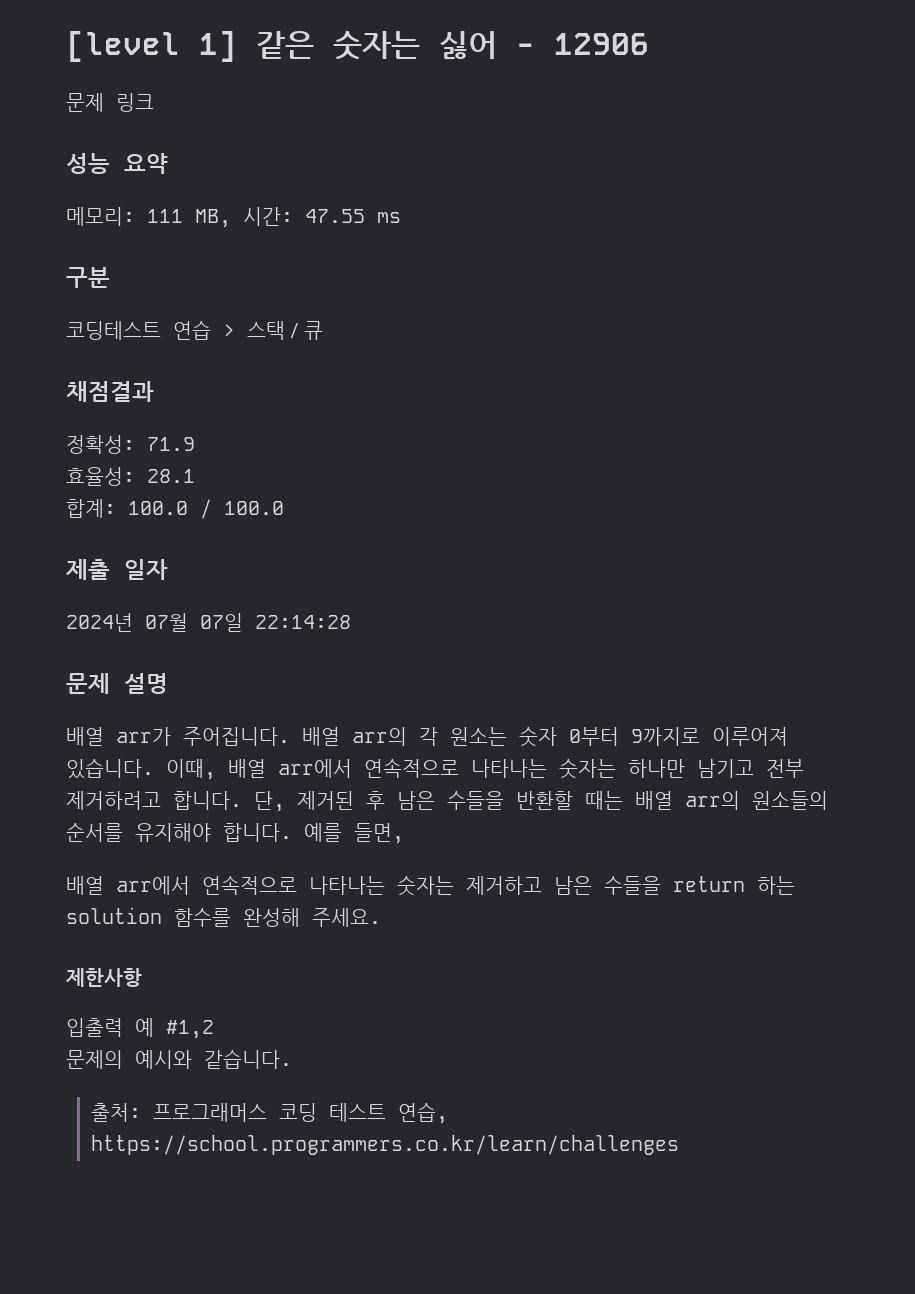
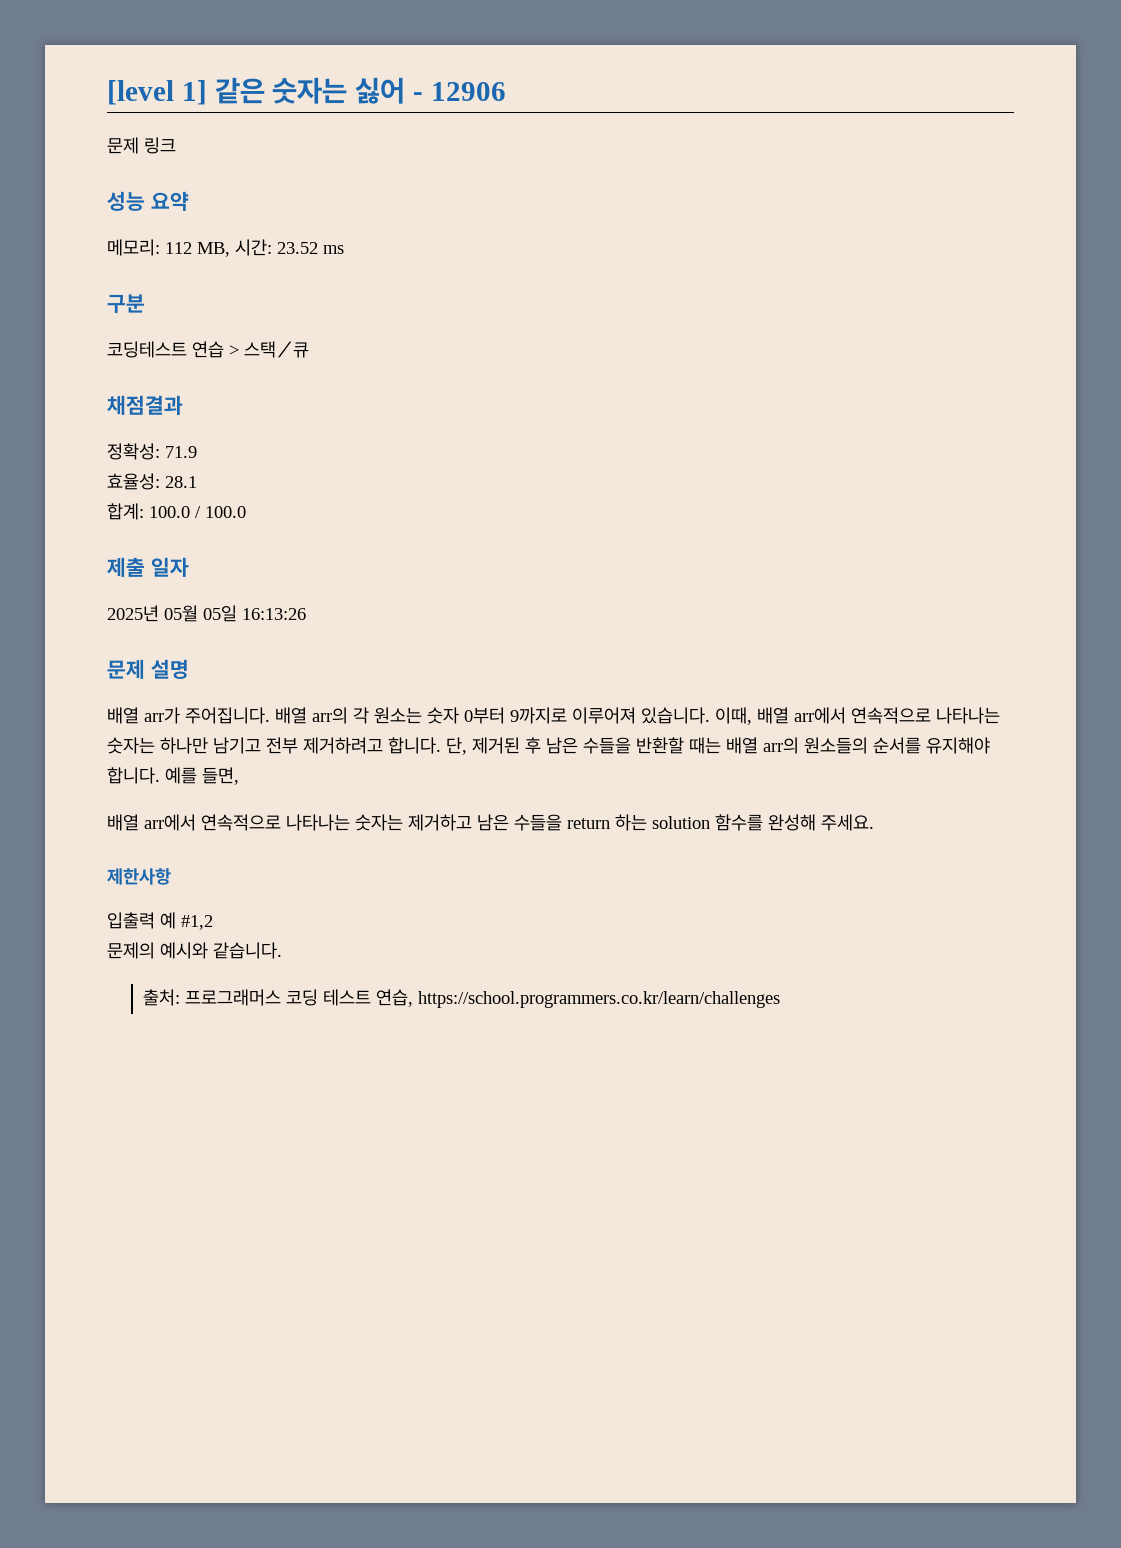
[147,209,183,223] 111 -> [165,242,192,254] 112
[305,209,365,223] 47.55 -> [277,242,318,254] 23.52
[66,613,351,632] 2024년 07월 07일 22:14:28 -> [107,605,306,622] 2025년 05월 05일 16:13:26

